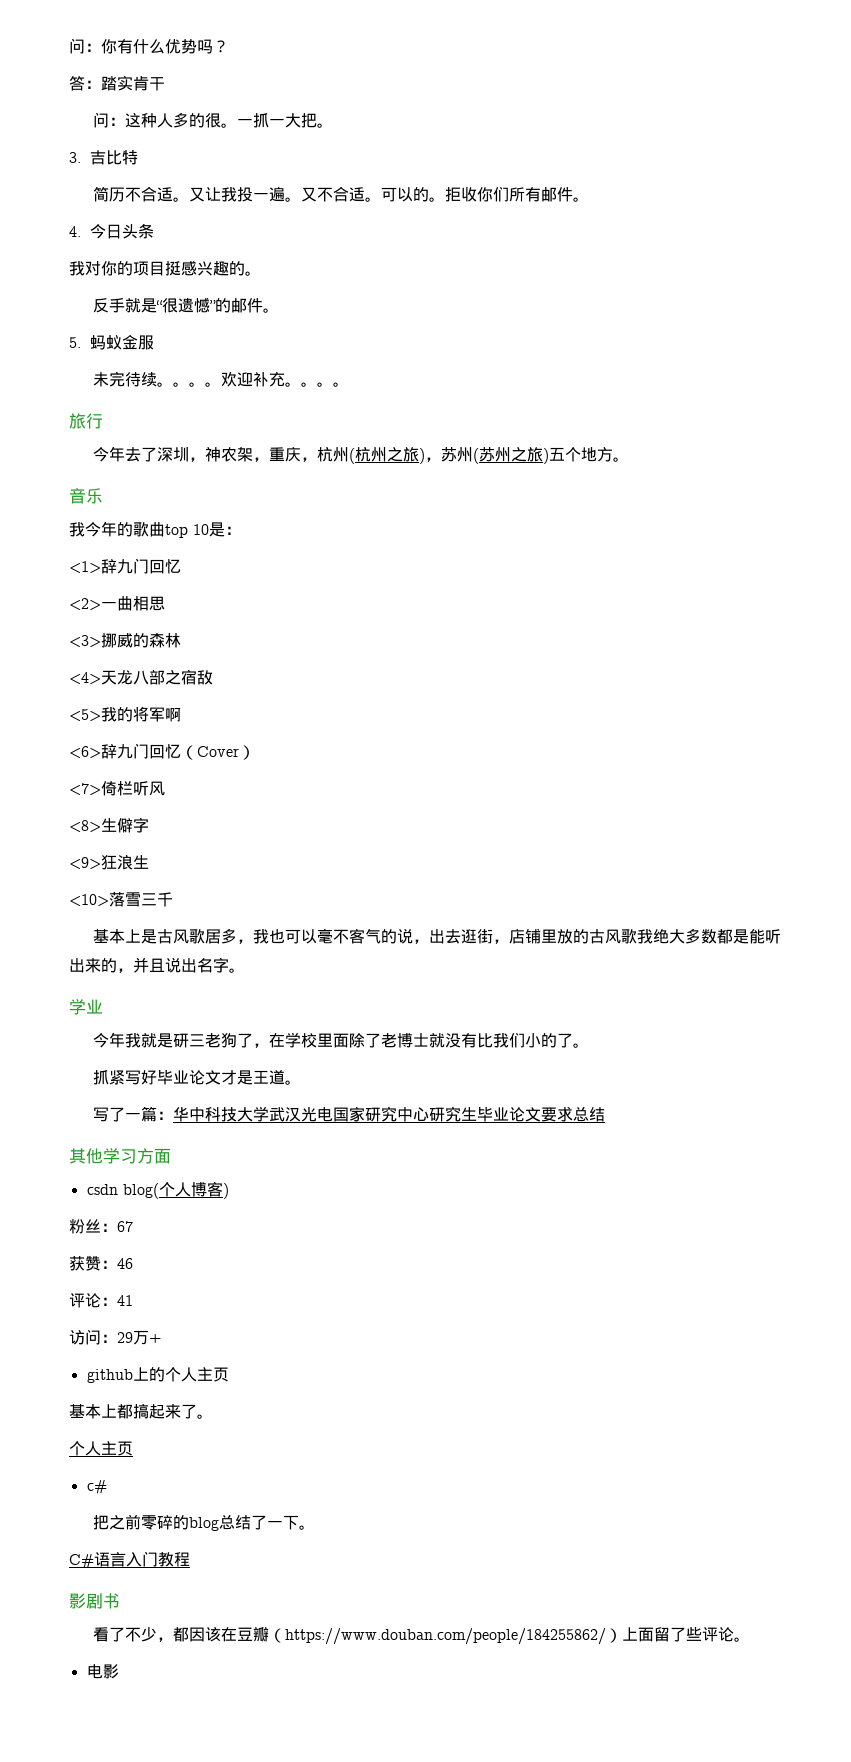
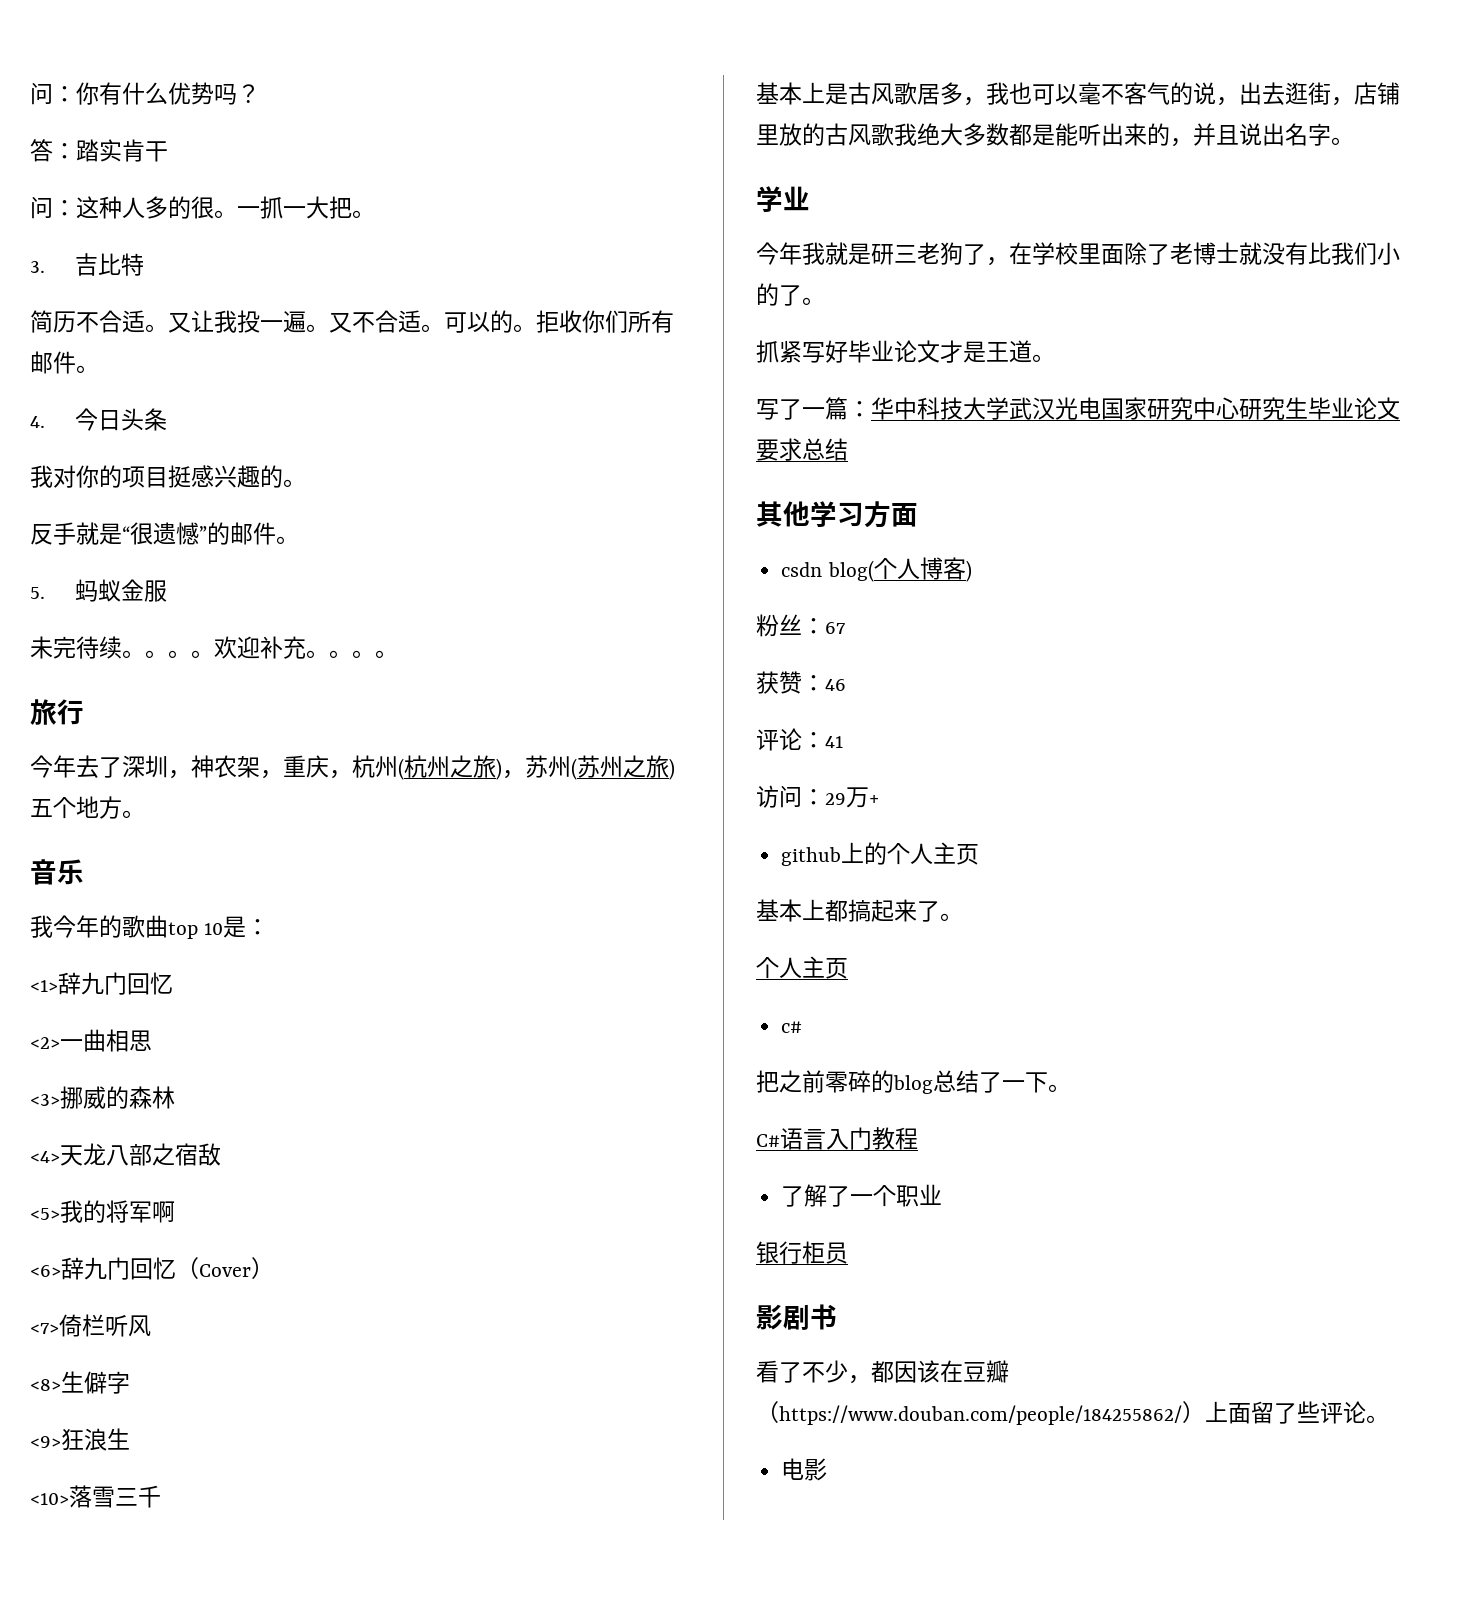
(190, 1559) none -> [781,1184,943,1207] [756,1241,848,1264] // 了解了一个职业 // 银行柜员

